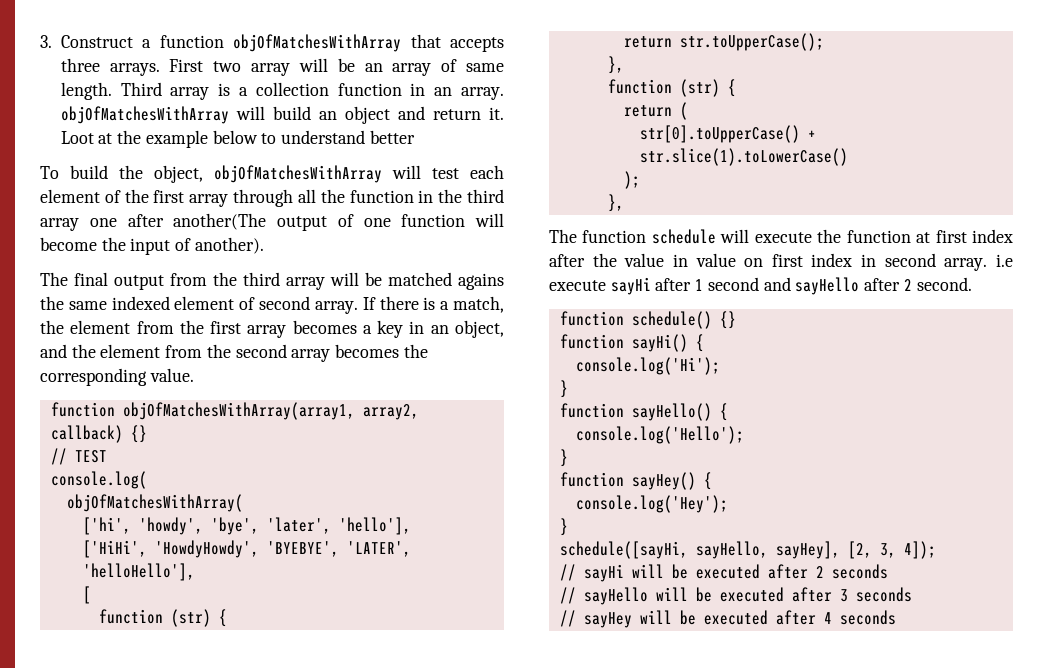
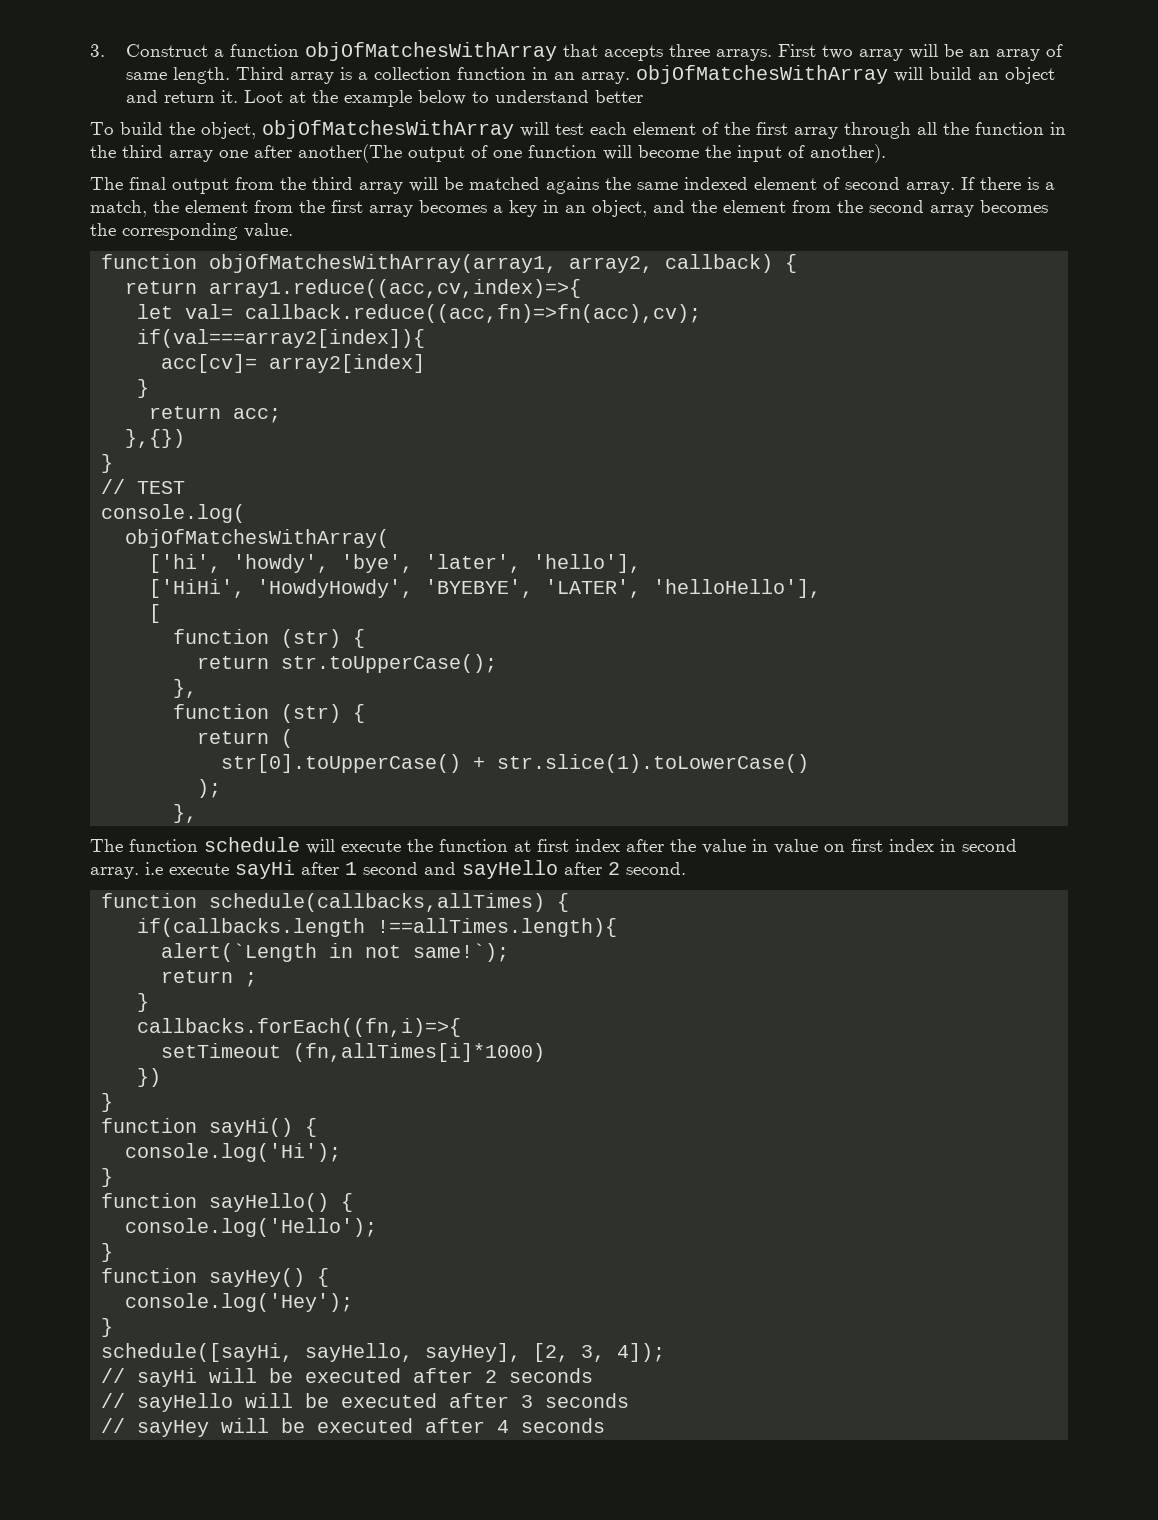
[130,425,147,443] {} -> [785,254,798,273] [125,279,582,298] [137,304,702,323] [137,329,426,348] [161,354,426,373] [137,379,150,398] [149,406,282,423] [125,429,186,448] [101,454,114,473] { // return array1.reduce((acc,cv,index)=>{ // let val= callback.reduce((acc,fn)=>fn(acc),cv); // if(val===array2[index]){ // acc[cv]= array2[index] // } // return acc; // },{}) // }
[631,311,736,329] schedule() {} -> [209,893,570,912] [137,918,618,937] [161,943,510,962] [161,970,258,987] [137,993,150,1012] [137,1018,462,1037] [161,1043,546,1062] [137,1068,162,1087] [101,1093,114,1112] schedule(callbacks,allTimes) { // if(callbacks.length !==allTimes.length){ // alert(`Length in not same!`); // return ; // } // callbacks.forEach((fn,i)=>{ // setTimeout (fn,allTimes[i]*1000) // }) // }

